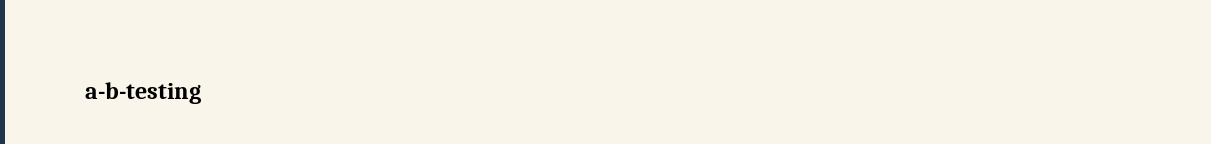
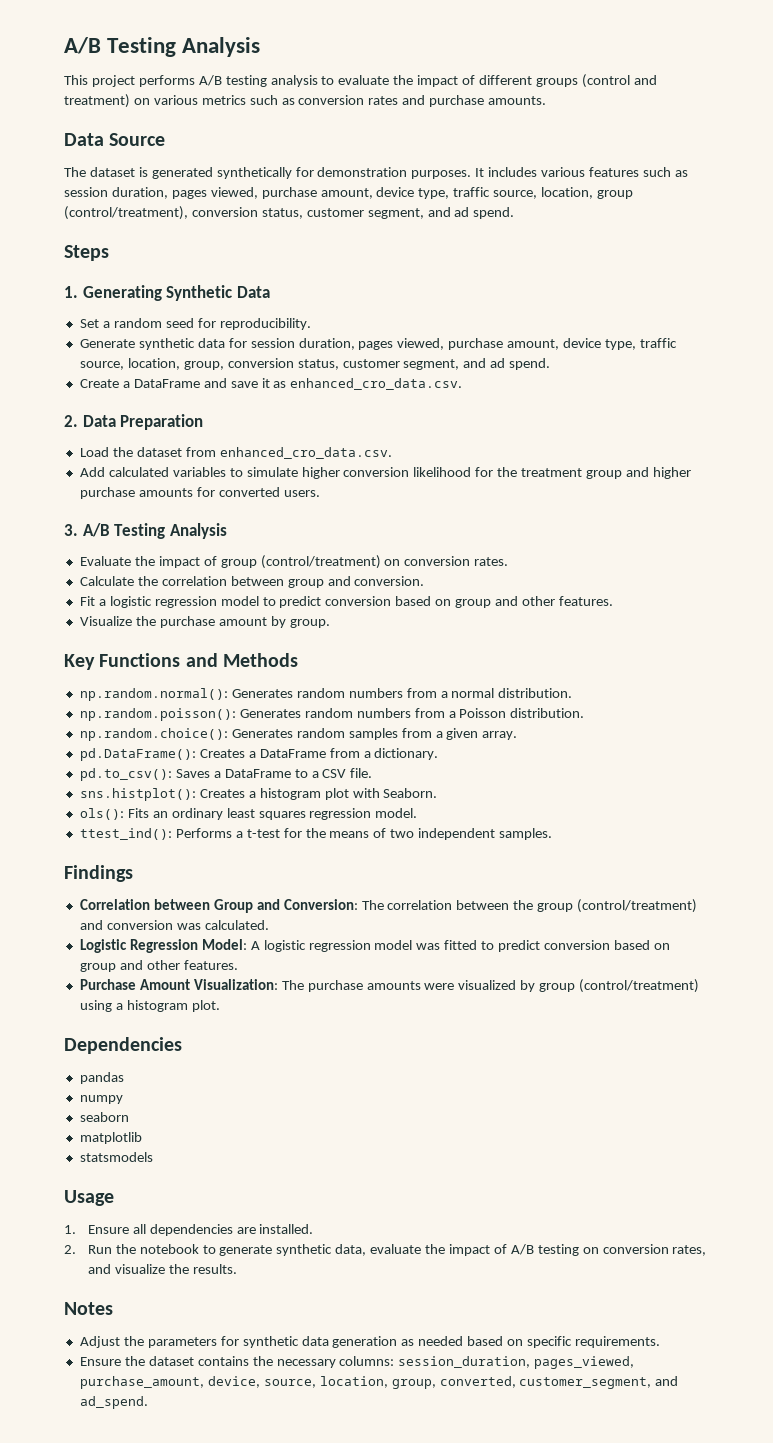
[85,82,201,104] a-b-testing -> [64,37,261,57] [64,74,657,88] [64,94,547,108] [64,133,166,146] [64,167,688,179] [64,187,634,199] [64,206,515,220] [64,245,109,261] [64,285,270,301] [79,318,311,330] [79,338,677,350] [79,358,551,370] [79,378,463,390] [64,414,204,430] [79,447,392,459] [79,467,691,479] [79,487,320,499] [64,523,227,539] [79,555,509,569] [79,576,425,588] [79,596,613,608] [79,616,330,628] [64,653,298,670] [79,688,573,701] [79,708,585,721] [79,728,518,741] [79,748,439,761] [79,768,373,781] [79,788,438,801] [79,808,418,820] [79,828,553,840] [64,865,133,882] [79,899,698,913] [79,920,269,930] [79,939,670,953] [79,960,238,972] [79,979,700,993] [79,1000,220,1012] [64,1037,182,1054] [79,1072,124,1084] [79,1095,123,1104] [79,1112,129,1122] [79,1132,142,1144] [79,1152,153,1162] [64,1190,114,1206] [64,1224,314,1236] [64,1244,707,1256] [87,1264,237,1274] [64,1302,113,1315] [79,1336,660,1348] [79,1356,635,1369] [79,1376,679,1389] [79,1396,148,1409] A/B Testing Analysis // This project performs A/B testing analysis to evaluate the impact of different groups (control and treatment) on various metrics such as conversion rates and purchase amounts. // Data Source // The dataset is generated synthetically for demonstration purposes. It includes various features such as session duration, pages viewed, purchase amount, device type, traffic source, location, group (control/treatment), conversion status, customer segment, and ad spend. // Steps // 1. Generating Synthetic Data // Set a random seed for reproducibility. // Generate synthetic data for session duration, pages viewed, purchase amount, device type, traffic source, location, group, conversion status, customer segment, and ad spend. // Create a DataFrame and save it as enhanced_cro_data.csv. // 2. Data Preparation // Load the dataset from enhanced_cro_data.csv. // Add calculated variables to simulate higher conversion likelihood for the treatment group and higher purchase amounts for converted users. // 3. A/B Testing Analysis // Evaluate the impact of group (control/treatment) on conversion rates. // Calculate the correlation between group and conversion. // Fit a logistic regression model to predict conversion based on group and other features. // Visualize the purchase amount by group. // Key Functions and Methods // np.random.normal(): Generates random numbers from a normal distribution. // np.random.poisson(): Generates random numbers from a Poisson distribution. // np.random.choice(): Generates random samples from a given array. // pd.DataFrame(): Creates a DataFrame from a dictionary. // pd.to_csv(): Saves a DataFrame to a CSV file. // sns.histplot(): Creates a histogram plot with Seaborn. // ols(): Fits an ordinary least squares regression model. // ttest_ind(): Performs a t-test for the means of two independent samples. // Findings // Correlation between Group and Conversion: The correlation between the group (control/treatment) and conversion was calculated. // Logistic Regression Model: A logistic regression model was fitted to predict conversion based on group and other features. // Purchase Amount Visualization: The purchase amounts were visualized by group (control/treatment) using a histogram plot. // Dependencies // pandas // numpy // seaborn // matplotlib // statsmodels // Usage // 1. Ensure all dependencies are installed. // 2. Run the notebook to generate synthetic data, evaluate the impact of A/B testing on conversion rates, and visualize the results. // Notes // Adjust the parameters for synthetic data generation as needed based on specific requirements. // Ensure the dataset contains the necessary columns: session_duration, pages_viewed, purchase_amount, device, source, location, group, converted, customer_segment, and ad_spend.

